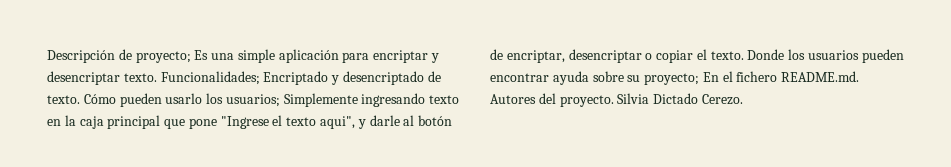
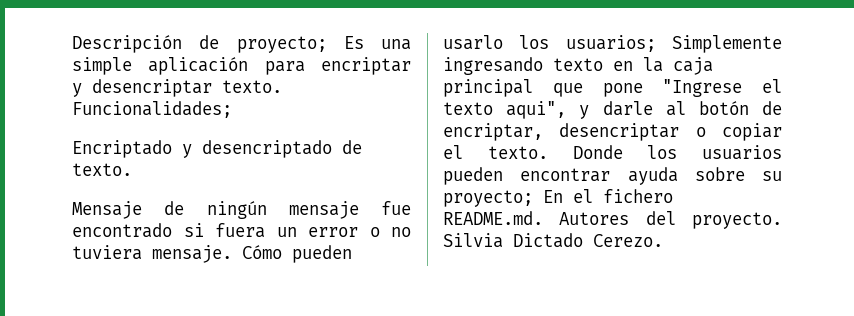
(260, 78) none -> (232, 109) //
(80, 99) none -> [72,201,411,219] [72,223,411,238] [72,245,232,263] // Mensaje de ningún mensaje fue encontrado si fuera un error o no tuviera mensaje.

